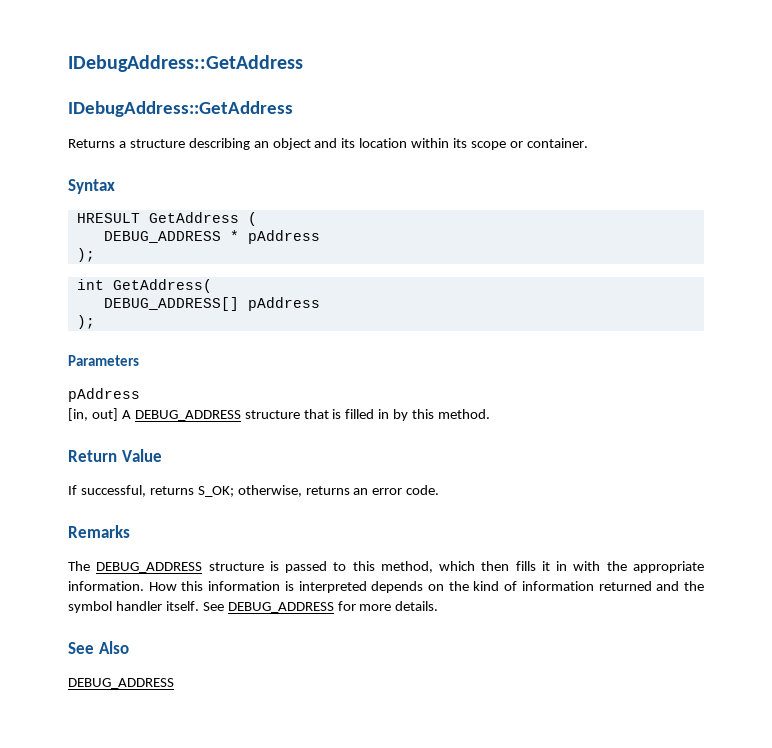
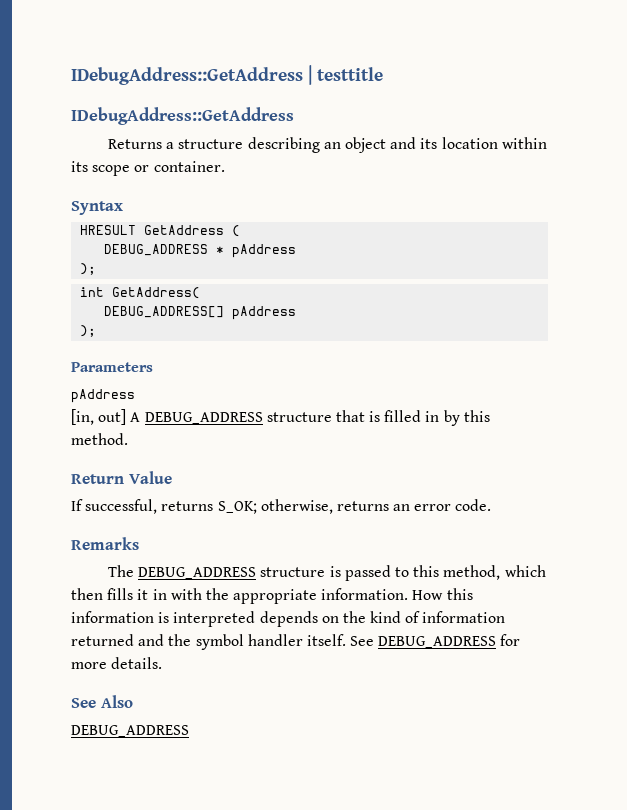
[68,55,303,72] IDebugAddress::GetAddress -> [71,65,384,85] IDebugAddress::GetAddress | testtitle

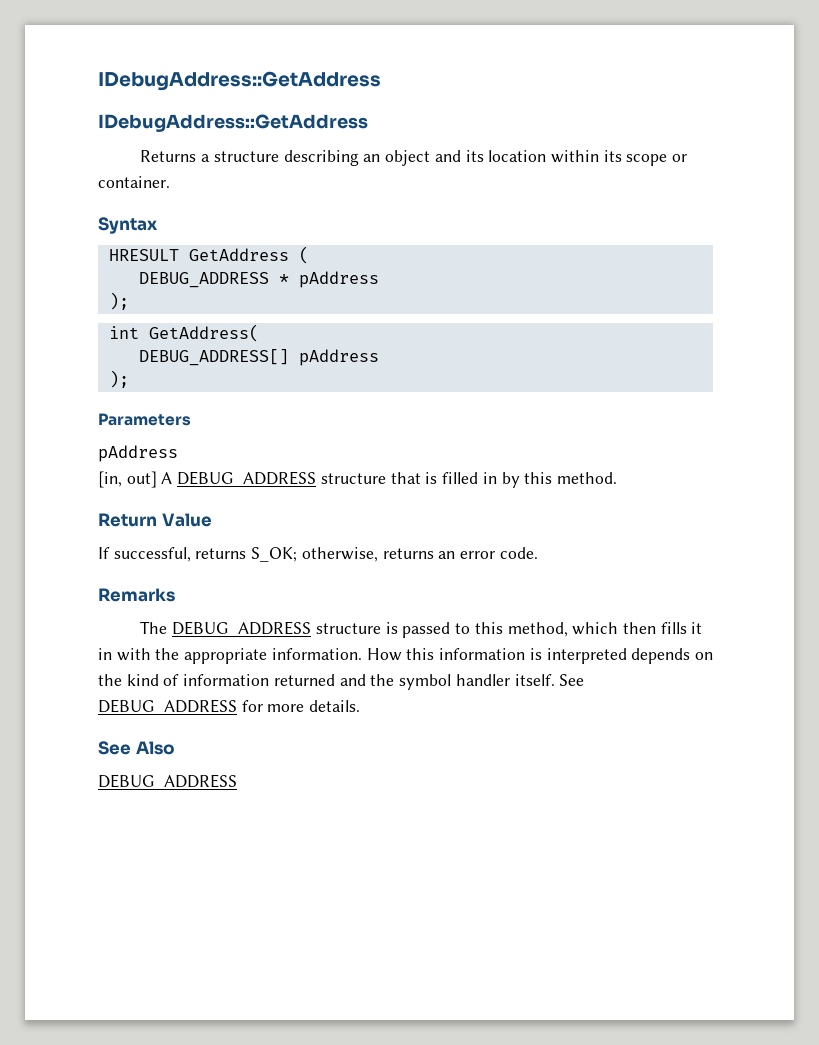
[71,65,384,85] IDebugAddress::GetAddress | testtitle -> [98,71,381,91] IDebugAddress::GetAddress

